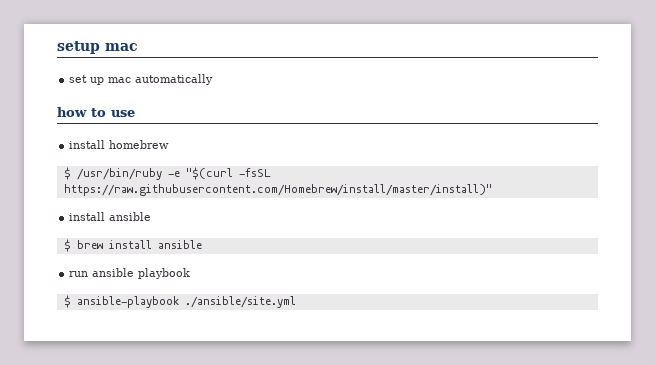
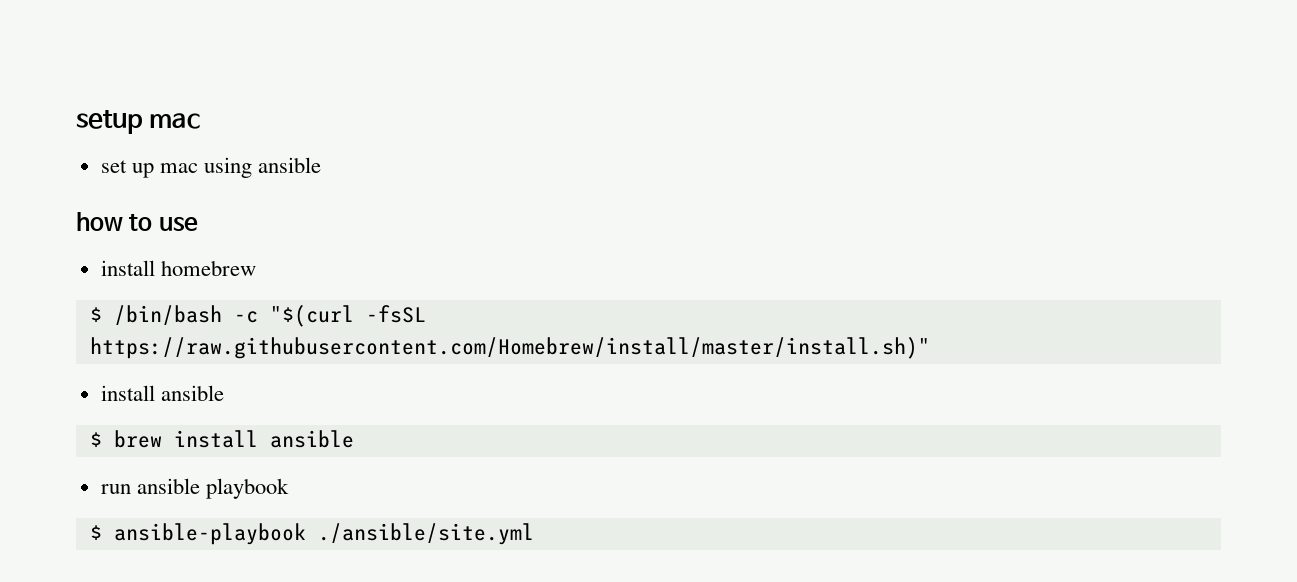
[135,74,214,85] automatically -> [203,157,322,178] using ansible
[76,168,180,180] /usr/bin/ruby -e -> [113,305,258,325] /bin/bash -c
[63,184,492,196] https://raw.githubusercontent.com/Homebrew/install/master/install)" -> [89,337,930,359] https://raw.githubusercontent.com/Homebrew/install/master/install.sh)"

